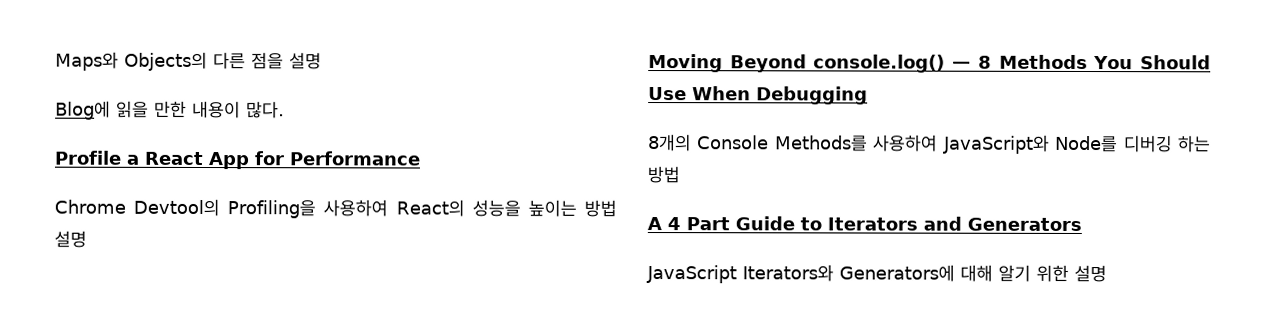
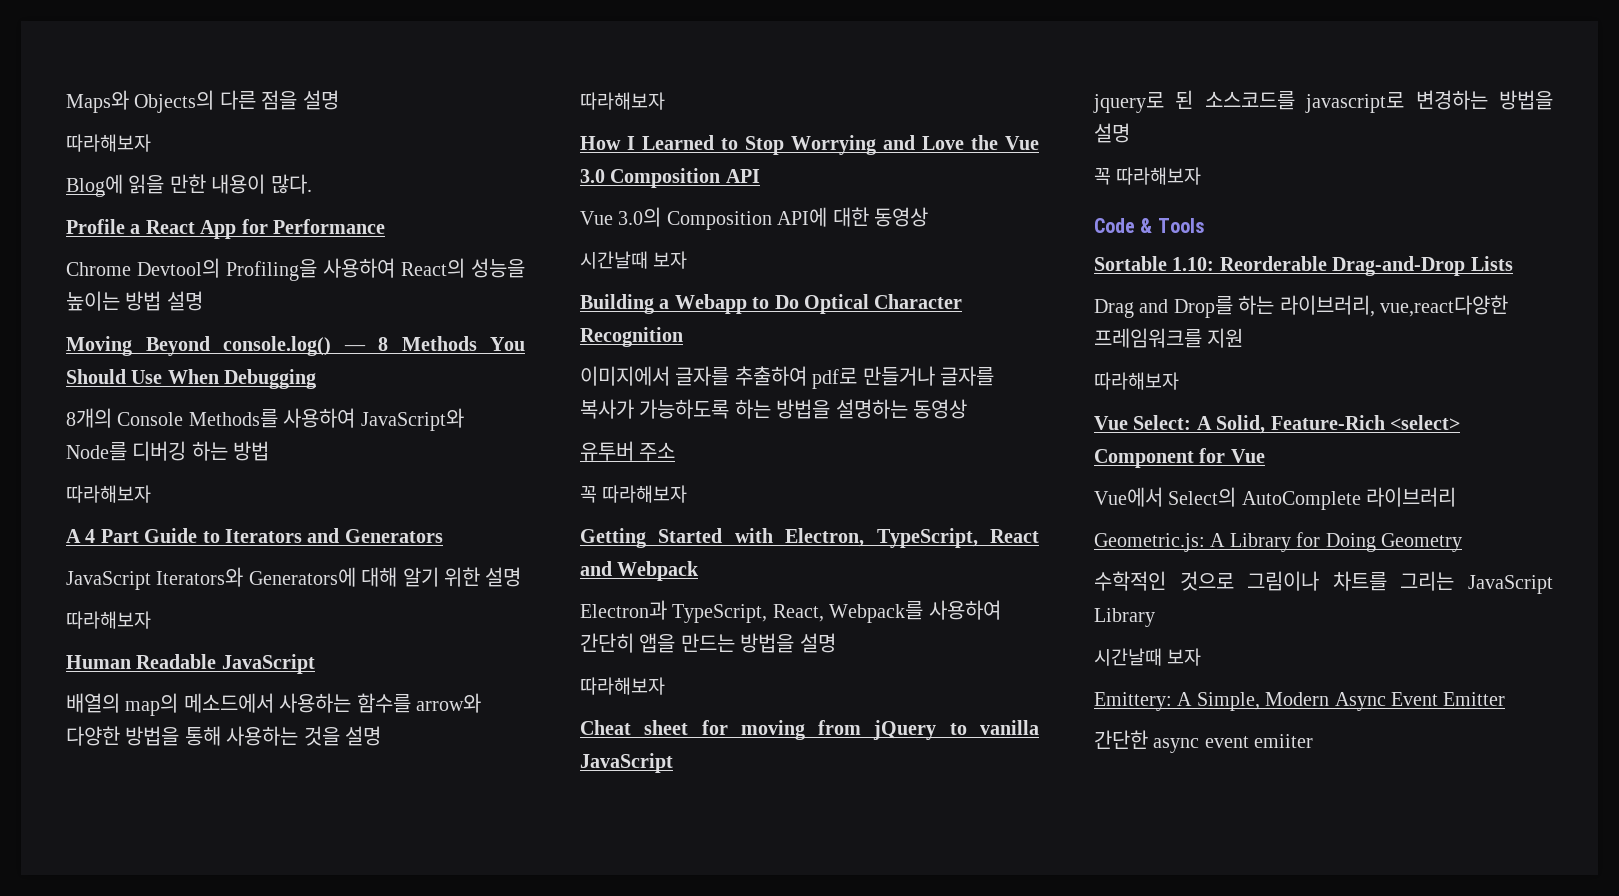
(322, 61) none -> [66,134,151,152] // 따라해보자
(680, 175) none -> [66,485,151,503] // 따라해보자
(1107, 273) none -> [66,611,151,629] [66,654,315,674] [66,693,481,716] [66,726,381,746] [580,92,665,110] [580,135,1039,155] [580,168,760,188] [580,207,928,230] [580,251,687,269] [580,294,963,314] [580,327,683,347] [580,366,994,389] [580,399,967,419] [580,441,676,461] [580,485,687,503] [580,528,1039,548] [580,561,700,581] [580,600,1001,623] [580,633,836,653] [580,677,665,695] [580,720,1039,740] [580,753,673,773] [1093,90,1553,113] [1094,123,1130,143] [1094,167,1201,185] [1094,218,1205,233] [1094,256,1513,276] [1094,295,1508,318] [1094,328,1244,348] [1094,372,1179,390] [1094,415,1460,434] [1094,448,1265,468] [1094,487,1457,510] [1094,532,1462,552] [1094,571,1553,594] [1094,608,1155,627] [1094,648,1201,666] [1094,692,1506,711] [1094,730,1314,753] // 따라해보자 // Human Readable JavaScript // 배열의 map의 메소드에서 사용하는 함수를 arrow와 다양한 방법을 통해 사용하는 것을 설명 // 따라해보자 // How I Learned to Stop Worrying and Love the Vue 3.0 Composition API // Vue 3.0의 Composition API에 대한 동영상 // 시간날때 보자 // Building a Webapp to Do Optical Character Recognition // 이미지에서 글자를 추출하여 pdf로 만들거나 글자를 복사가 가능하도록 하는 방법을 설명하는 동영상 // 유투버 주소 // 꼭 따라해보자 // Getting Started with Electron, TypeScript, React and Webpack // Electron과 TypeScript, React, Webpack를 사용하여 간단히 앱을 만드는 방법을 설명 // 따라해보자 // Cheat sheet for moving from jQuery to vanilla JavaScript // jquery로 된 소스코드를 javascript로 변경하는 방법을 설명 // 꼭 따라해보자 // Code & Tools // Sortable 1.10: Reorderable Drag-and-Drop Lists // Drag and Drop를 하는 라이브러리, vue,react다양한 프레임워크를 지원 // 따라해보자 // Vue Select: A Solid, Feature-Rich <select> Component for Vue // Vue에서 Select의 AutoComplete 라이브러리 // Geometric.js: A Library for Doing Geometry // 수학적인 것으로 그림이나 차트를 그리는 JavaScript Library // 시간날때 보자 // Emittery: A Simple, Modern Async Event Emitter // 간단한 async event emiiter

